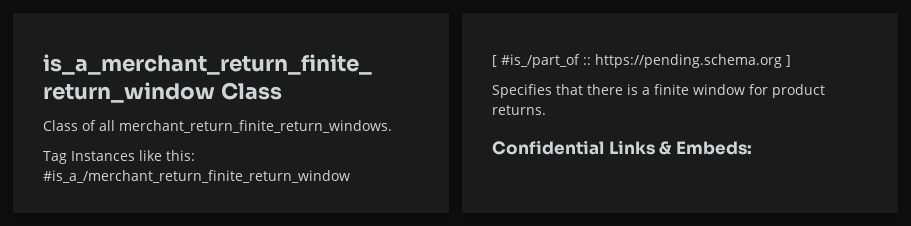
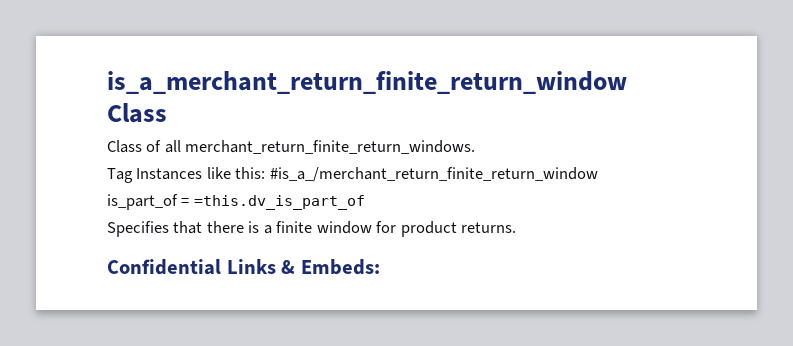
[492,54,791,68] [ #is_/part_of :: https://pending.schema.org ] -> [107,194,365,210] is_part_of = =this.dv_is_part_of

